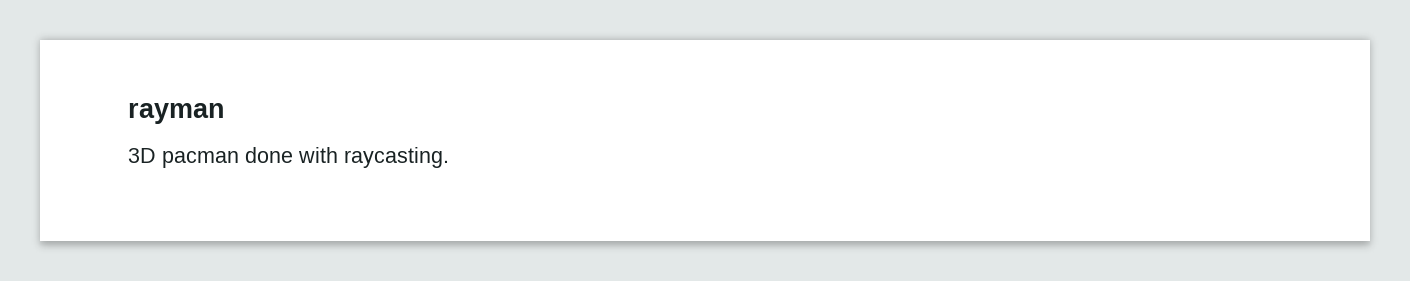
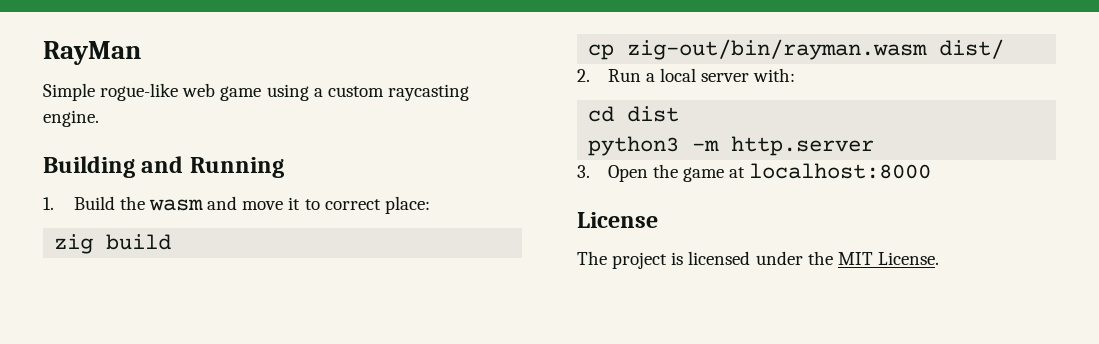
[128,103,225,124] [128,147,449,168] rayman // 3D pacman done with raycasting. -> [43,41,141,65] [43,83,469,101] [43,110,99,127] [43,156,284,178] [43,196,430,214] [54,234,172,254] [588,39,1005,60] [577,68,796,82] [588,106,680,122] [588,136,875,156] [577,163,932,182] [577,212,658,228] [577,251,939,269] RayMan // Simple rogue-like web game using a custom raycasting engine. // Building and Running // 1. Build the wasm and move it to correct place: // zig build // cp zig-out/bin/rayman.wasm dist/ // 2. Run a local server with: // cd dist // python3 -m http.server // 3. Open the game at localhost:8000 // License // The project is licensed under the MIT License.

